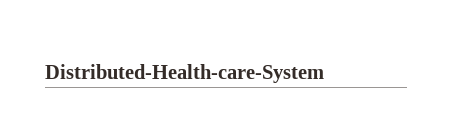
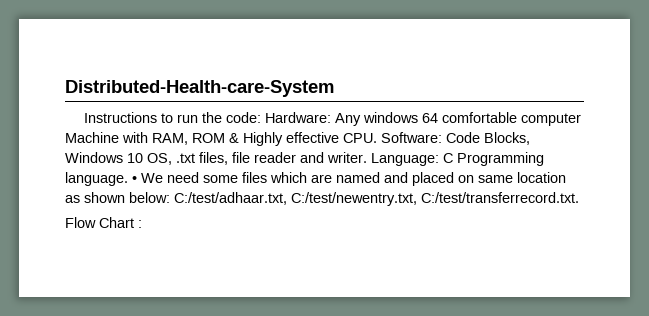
(324, 73) none -> [84,112,582,126] [65,132,530,146] [65,152,544,166] [65,172,566,186] [65,192,579,206] [65,217,142,228] // Instructions to run the code: Hardware: Any windows 64 comfortable computer Machine with RAM, ROM & Highly effective CPU. Software: Code Blocks, Windows 10 OS, .txt files, file reader and writer. Language: C Programming language. • We need some files which are named and placed on same location as shown below: C:/test/adhaar.txt, C:/test/newentry.txt, C:/test/transferrecord.txt. // Flow Chart :

